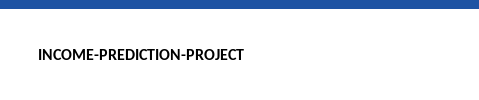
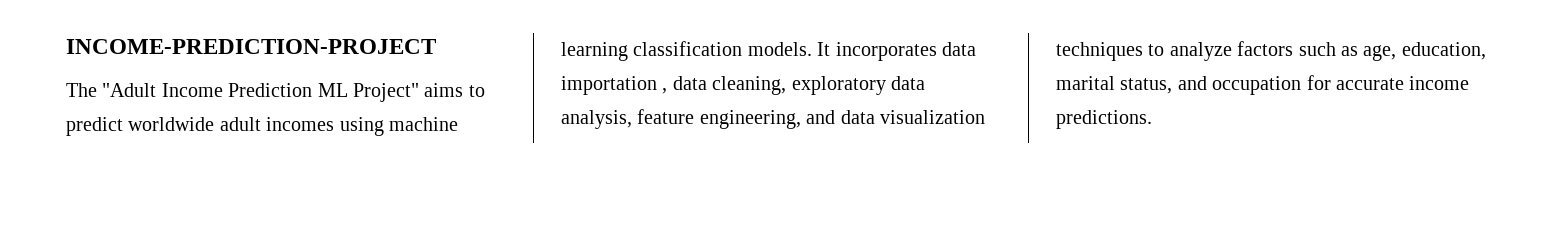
(244, 54) none -> [66,83,485,102] [66,117,458,136] [561,41,976,61] [561,76,925,95] [561,109,985,129] [1056,41,1486,61] [1056,75,1470,95] [1056,110,1152,129] // The "Adult Income Prediction ML Project" aims to predict worldwide adult incomes using machine learning classification models. It incorporates data importation , data cleaning, exploratory data analysis, feature engineering, and data visualization techniques to analyze factors such as age, education, marital status, and occupation for accurate income predictions.

